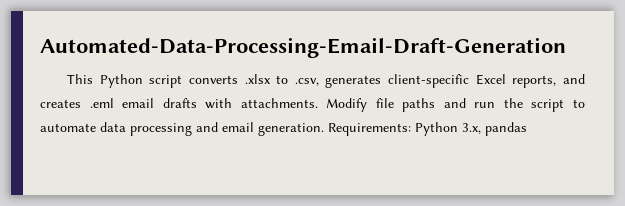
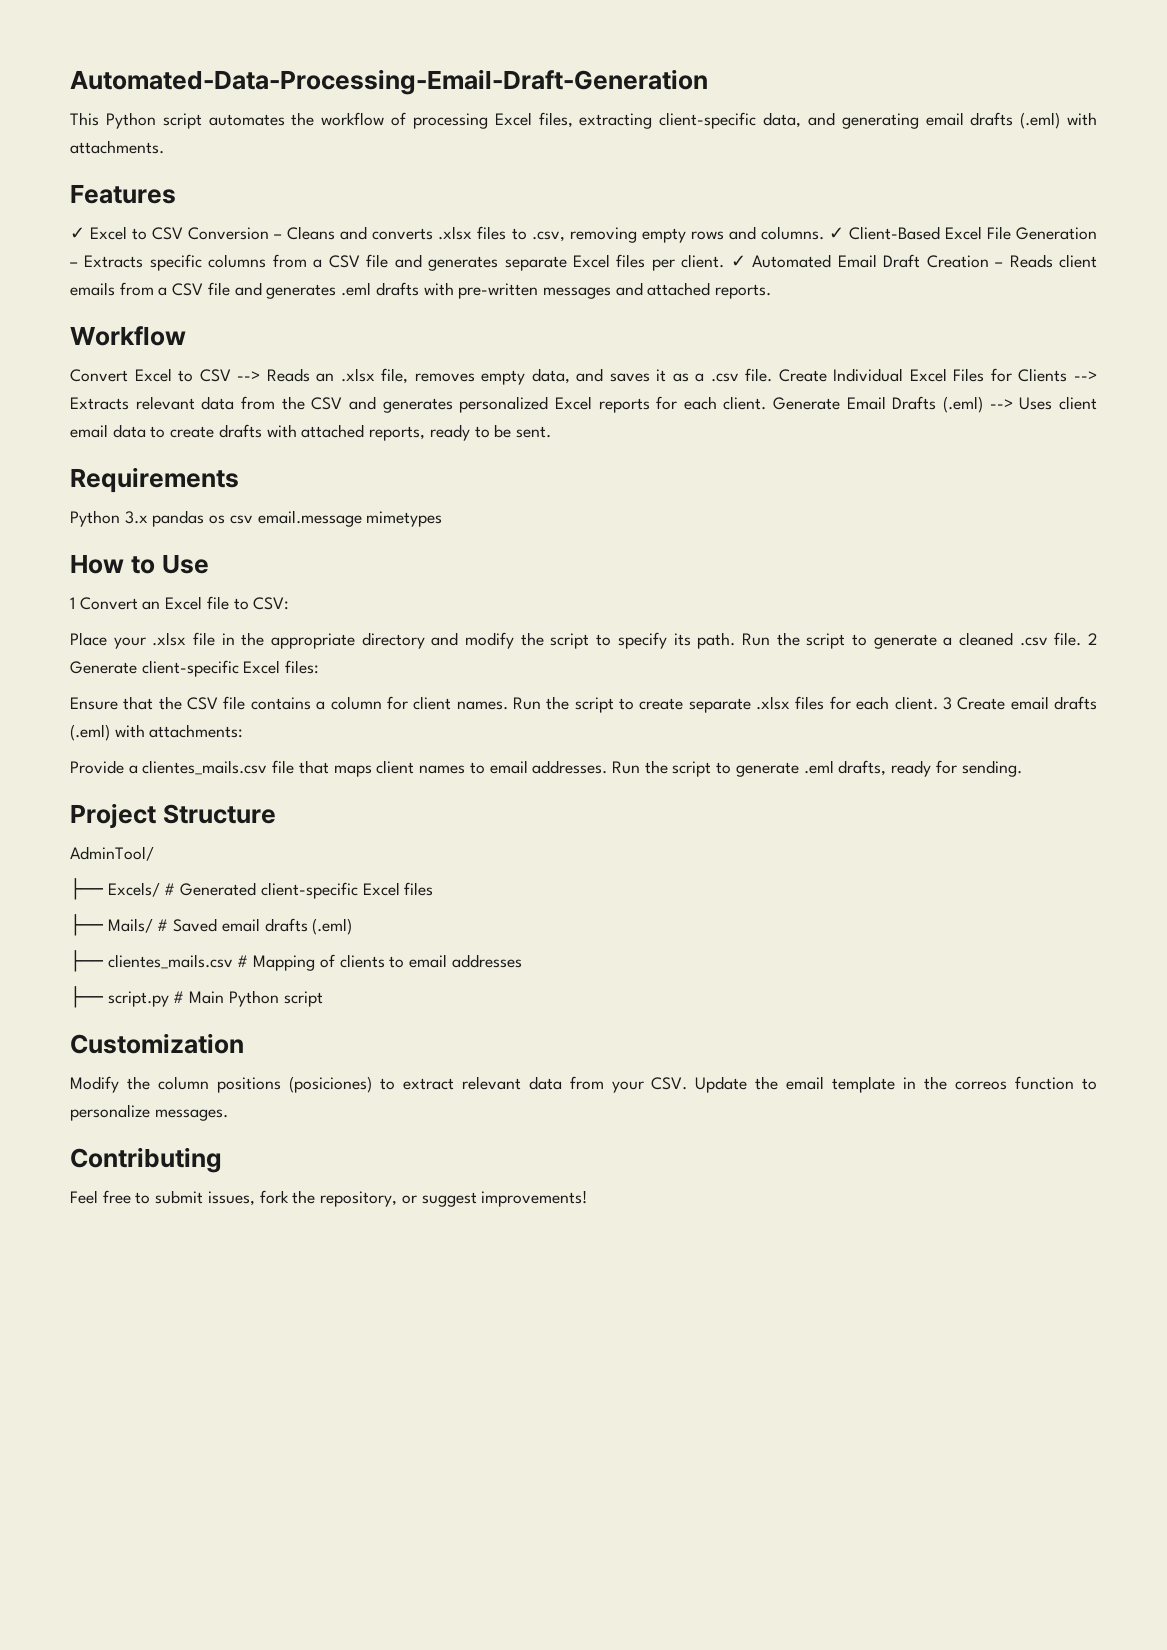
(183, 81) none -> [208,112,1098,129] [70,140,164,154] [70,184,176,204] [70,226,368,240] automates the workflow of processing Excel files, extracting client-specific data, and generating email drafts (.eml) with attachments. // Features // ✓ Excel to CSV Conversion – Cleans and
(271, 79) none -> [477,226,507,240] files
[325,74,585,88] [40,98,586,112] [40,122,527,136] generates client-specific Excel reports, and creates .eml email drafts with attachments. Modify file paths and run the script to automate data processing and email generation. Requirements: Python 3.x, pandas -> [569,226,1097,243] [70,254,1098,271] [70,282,772,299] [70,326,186,346] [70,368,1097,385] [70,396,1097,413] [70,424,551,441] [70,467,239,493] [70,510,443,527] [70,554,209,574] [70,596,290,610] [70,632,1097,649] [70,660,320,677] [70,696,1098,713] [70,724,244,741] [70,760,1022,777] [70,803,276,829] [70,846,154,861] [70,878,434,900] [70,914,353,936] [70,950,522,972] [70,986,323,1008] [70,1033,244,1054] [70,1076,1098,1093] [70,1104,228,1121] [70,1147,222,1173] [70,1190,588,1207] removing empty rows and columns. ✓ Client-Based Excel File Generation – Extracts specific columns from a CSV file and generates separate Excel files per client. ✓ Automated Email Draft Creation – Reads client emails from a CSV file and generates .eml drafts with pre-written messages and attached reports. // Workflow // Convert Excel to CSV --> Reads an .xlsx file, removes empty data, and saves it as a .csv file. Create Individual Excel Files for Clients --> Extracts relevant data from the CSV and generates personalized Excel reports for each client. Generate Email Drafts (.eml) --> Uses client email data to create drafts with attached reports, ready to be sent. // Requirements // Python 3.x pandas os csv email.message mimetypes // How to Use // 1 Convert an Excel file to CSV: // Place your .xlsx file in the appropriate directory and modify the script to specify its path. Run the script to generate a cleaned .csv file. 2 Generate client-specific Excel files: // Ensure that the CSV file contains a column for client names. Run the script to create separate .xlsx files for each client. 3 Create email drafts (.eml) with attachments: // Provide a clientes_mails.csv file that maps client names to email addresses. Run the script to generate .eml drafts, ready for sending. // Project Structure // AdminTool/ // ├── Excels/ # Generated client-specific Excel files // ├── Mails/ # Saved email drafts (.eml) // ├── clientes_mails.csv # Mapping of clients to email addresses // ├── script.py # Main Python script // Customization // Modify the column positions (posiciones) to extract relevant data from your CSV. Update the email template in the correos function to personalize messages. // Contributing // Feel free to submit issues, fork the repository, or suggest improvements!

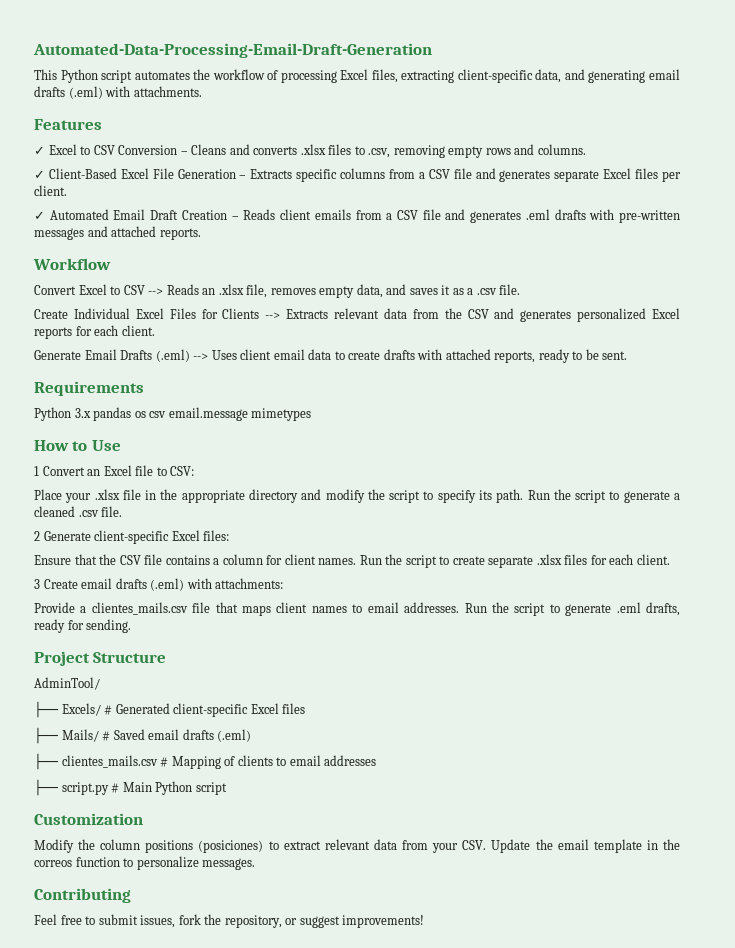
(824, 233) none -> (586, 149) //
(725, 261) none -> (67, 190) //
(773, 375) none -> (521, 289) //
(767, 403) none -> (155, 330) //
(1082, 639) none -> (123, 511) //
(938, 703) none -> (670, 559) //

